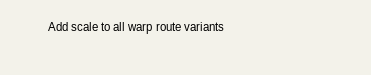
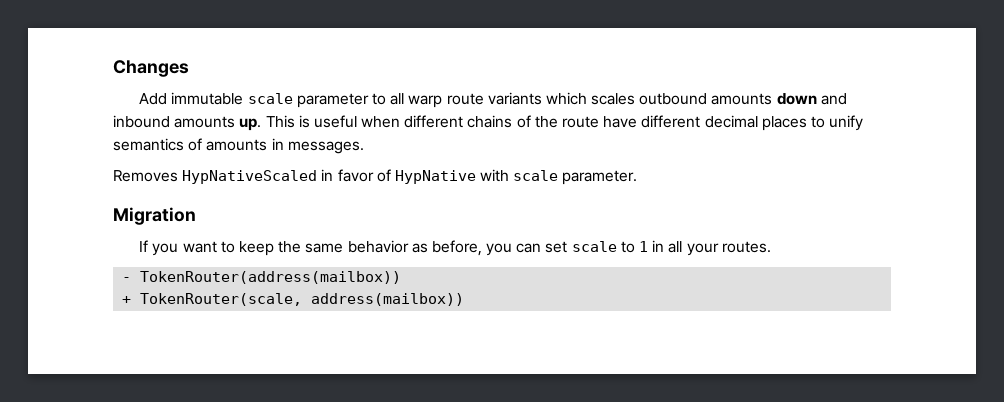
[48,22,99,31] Add scale -> [113,60,189,77] [139,92,369,108] Changes // Add immutable scale parameter
(224, 26) none -> [545,92,847,105] [113,115,864,131] [113,138,364,154] [113,169,638,185] [113,207,196,225] [139,240,771,256] [122,271,402,284] [122,293,465,306] which scales outbound amounts down and inbound amounts up. This is useful when different chains of the route have different decimal places to unify semantics of amounts in messages. // Removes HypNativeScaled in favor of HypNative with scale parameter. // Migration // If you want to keep the same behavior as before, you can set scale to 1 in all your routes. // - TokenRouter(address(mailbox)) // + TokenRouter(scale, address(mailbox))

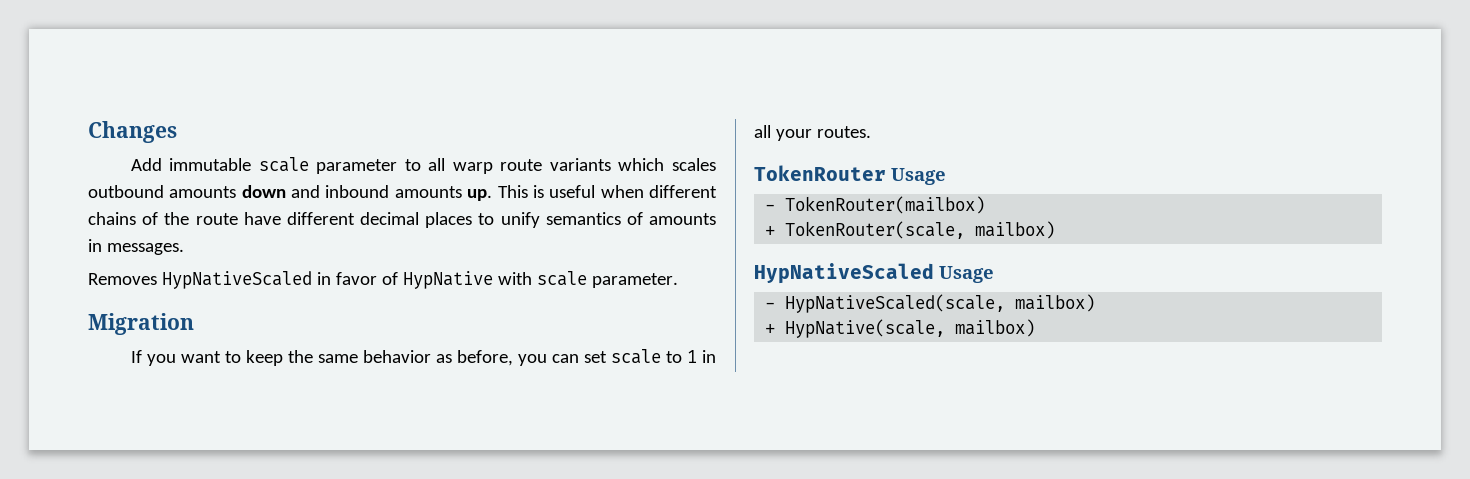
[122,271,402,284] // - TokenRouter(address(mailbox)) -> [754,165,946,185] [765,196,986,214] // TokenRouter Usage // - TokenRouter(mailbox)
[311,293,465,306] address(mailbox)) -> [975,221,1056,239] [754,263,994,284] [765,294,1096,313] [765,319,1036,338] mailbox) // HypNativeScaled Usage // - HypNativeScaled(scale, mailbox) // + HypNative(scale, mailbox)

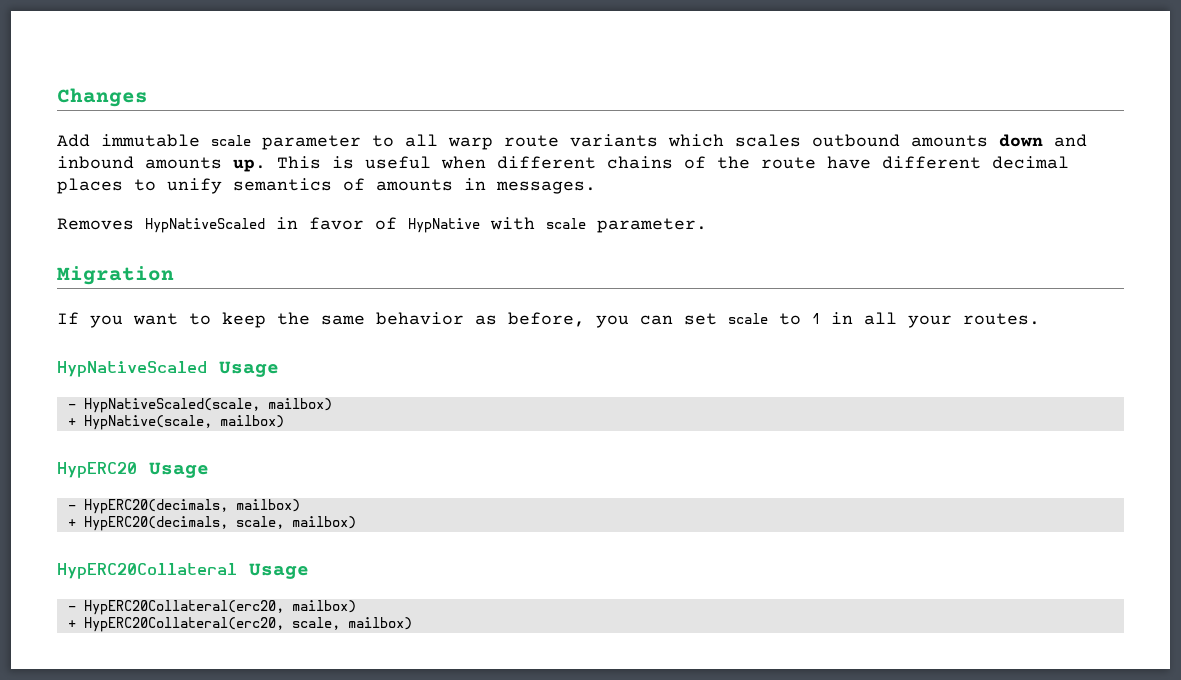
[754,165,946,185] [765,196,986,214] [765,221,1056,239] // TokenRouter Usage // - TokenRouter(mailbox) // + TokenRouter(scale, mailbox) -> (1040, 319) none
(1036, 328) none -> [57,462,209,478] [67,499,300,514] [67,516,356,531] [57,563,309,579] [67,600,356,615] [67,617,412,632] // HypERC20 Usage // - HypERC20(decimals, mailbox) // + HypERC20(decimals, scale, mailbox) // HypERC20Collateral Usage // - HypERC20Collateral(erc20, mailbox) // + HypERC20Collateral(erc20, scale, mailbox)

